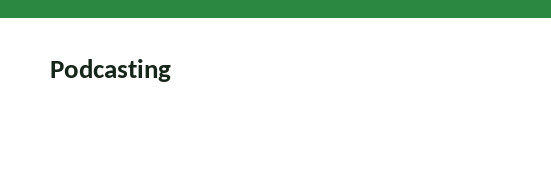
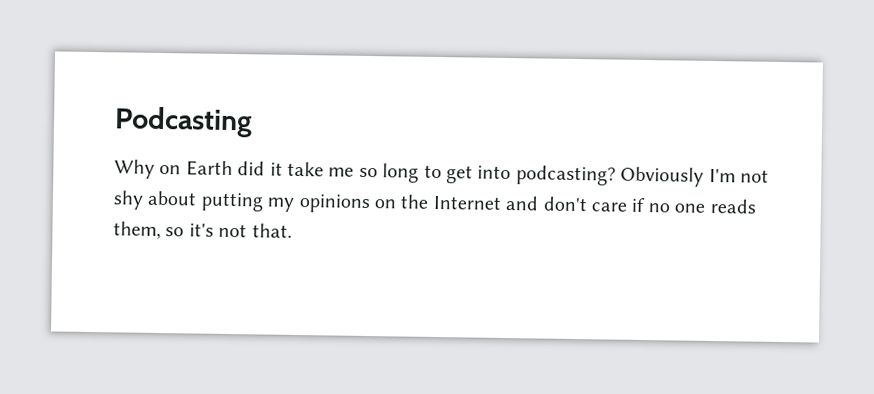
(171, 70) none -> [114,159,769,187] [113,190,756,214] [113,221,292,239] // Why on Earth did it take me so long to get into podcasting? Obviously I'm not shy about putting my opinions on the Internet and don't care if no one reads them, so it's not that.

